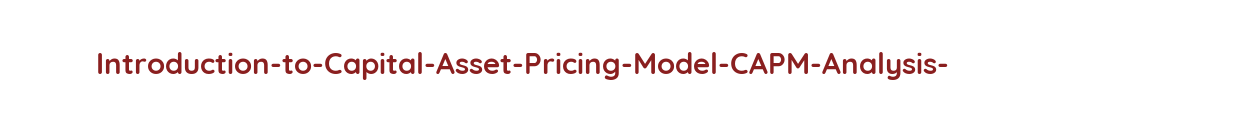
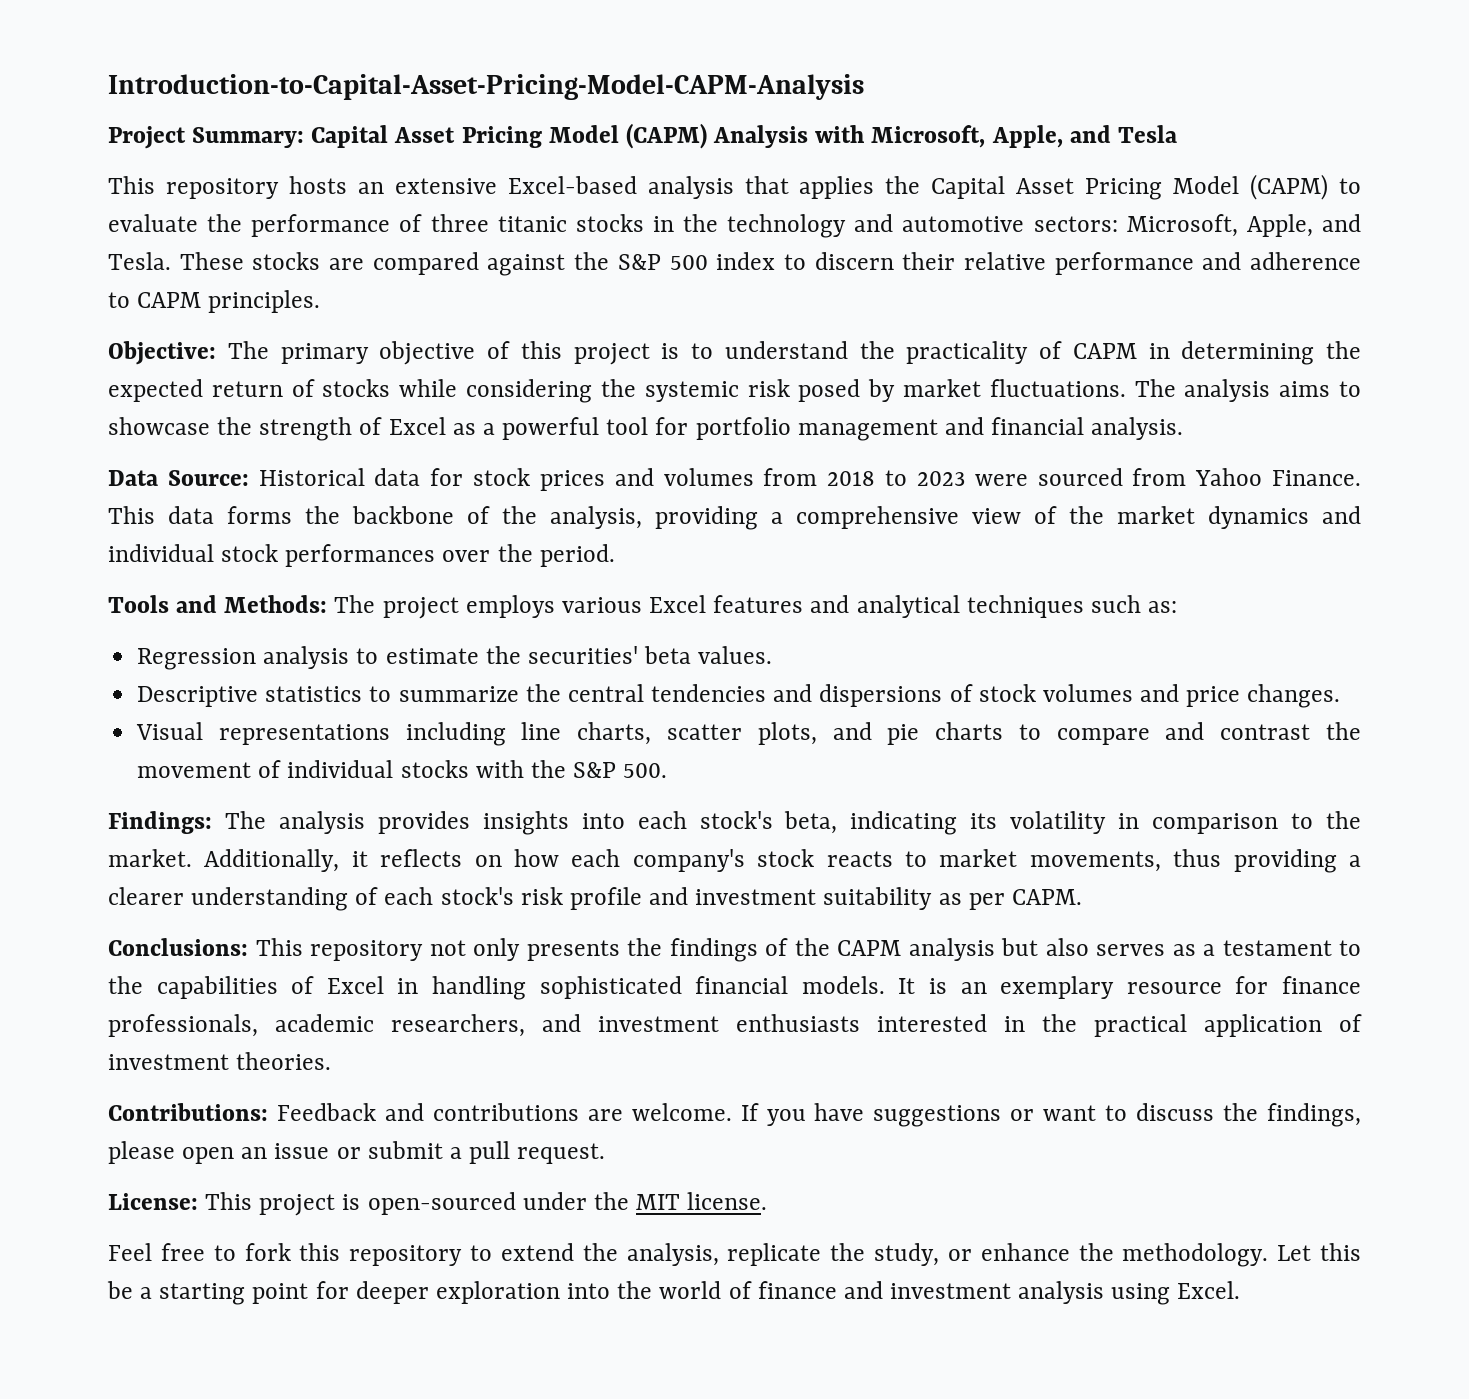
[96,52,949,80] Introduction-to-Capital-Asset-Pricing-Model-CAPM-Analysis- -> [108,74,864,100] [108,123,1177,149] [108,174,1361,200] [108,214,1361,238] [108,252,1361,276] [108,290,321,313] [108,341,1361,365] [108,379,1361,403] [108,417,1184,441] [108,468,1362,491] [108,506,1361,530] [108,544,615,567] [108,595,1178,619] [137,646,773,670] [137,684,1341,708] [136,722,1361,746] [137,760,668,778] [108,811,1361,835] [108,849,1361,873] [108,887,1082,911] [108,938,1361,962] [108,976,1361,1000] [108,1014,1362,1037] [108,1052,332,1070] [108,1103,1361,1127] [108,1141,606,1164] [108,1192,768,1216] [108,1243,1361,1267] [107,1281,1241,1305] Introduction-to-Capital-Asset-Pricing-Model-CAPM-Analysis // Project Summary: Capital Asset Pricing Model (CAPM) Analysis with Microsoft, Apple, and Tesla // This repository hosts an extensive Excel-based analysis that applies the Capital Asset Pricing Model (CAPM) to evaluate the performance of three titanic stocks in the technology and automotive sectors: Microsoft, Apple, and Tesla. These stocks are compared against the S&P 500 index to discern their relative performance and adherence to CAPM principles. // Objective: The primary objective of this project is to understand the practicality of CAPM in determining the expected return of stocks while considering the systemic risk posed by market fluctuations. The analysis aims to showcase the strength of Excel as a powerful tool for portfolio management and financial analysis. // Data Source: Historical data for stock prices and volumes from 2018 to 2023 were sourced from Yahoo Finance. This data forms the backbone of the analysis, providing a comprehensive view of the market dynamics and individual stock performances over the period. // Tools and Methods: The project employs various Excel features and analytical techniques such as: // Regression analysis to estimate the securities' beta values. // Descriptive statistics to summarize the central tendencies and dispersions of stock volumes and price changes. // Visual representations including line charts, scatter plots, and pie charts to compare and contrast the movement of individual stocks with the S&P 500. // Findings: The analysis provides insights into each stock's beta, indicating its volatility in comparison to the market. Additionally, it reflects on how each company's stock reacts to market movements, thus providing a clearer understanding of each stock's risk profile and investment suitability as per CAPM. // Conclusions: This repository not only presents the findings of the CAPM analysis but also serves as a testament to the capabilities of Excel in handling sophisticated financial models. It is an exemplary resource for finance professionals, academic researchers, and investment enthusiasts interested in the practical application of investment theories. // Contributions: Feedback and contributions are welcome. If you have suggestions or want to discuss the findings, please open an issue or submit a pull request. // License: This project is open-sourced under the MIT license. // Feel free to fork this repository to extend the analysis, replicate the study, or enhance the methodology. Let this be a starting point for deeper exploration into the world of finance and investment analysis using Excel.

